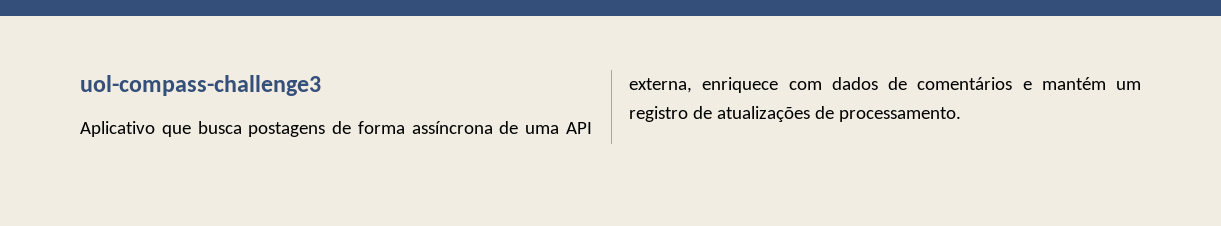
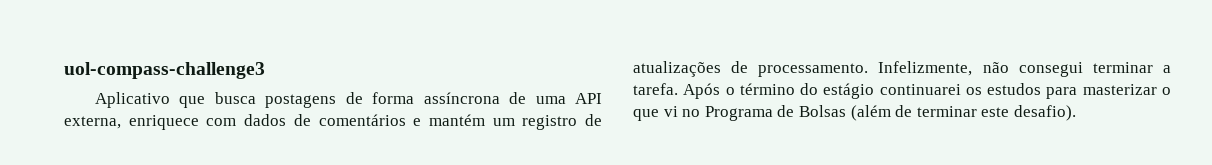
(961, 114) none -> [878,61,1171,77] [633,83,1171,99] [633,105,1076,121] Infelizmente, não consegui terminar a tarefa. Após o término do estágio continuarei os estudos para masterizar o que vi no Programa de Bolsas (além de terminar este desafio).

